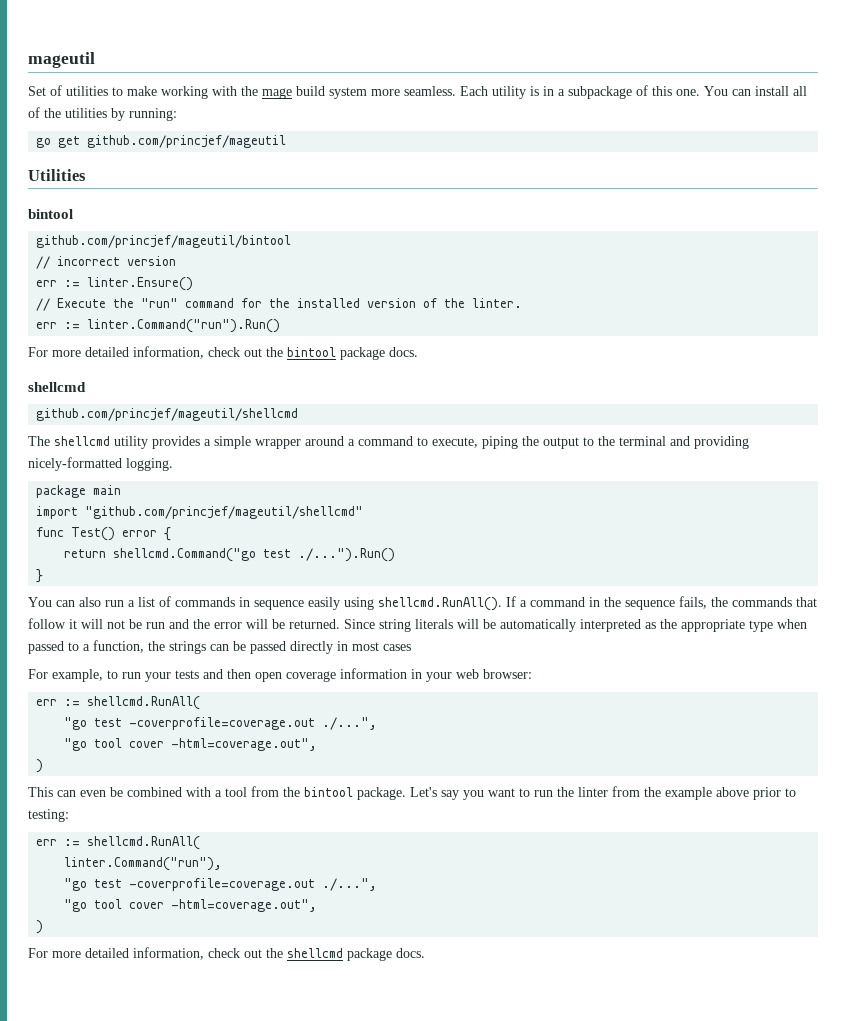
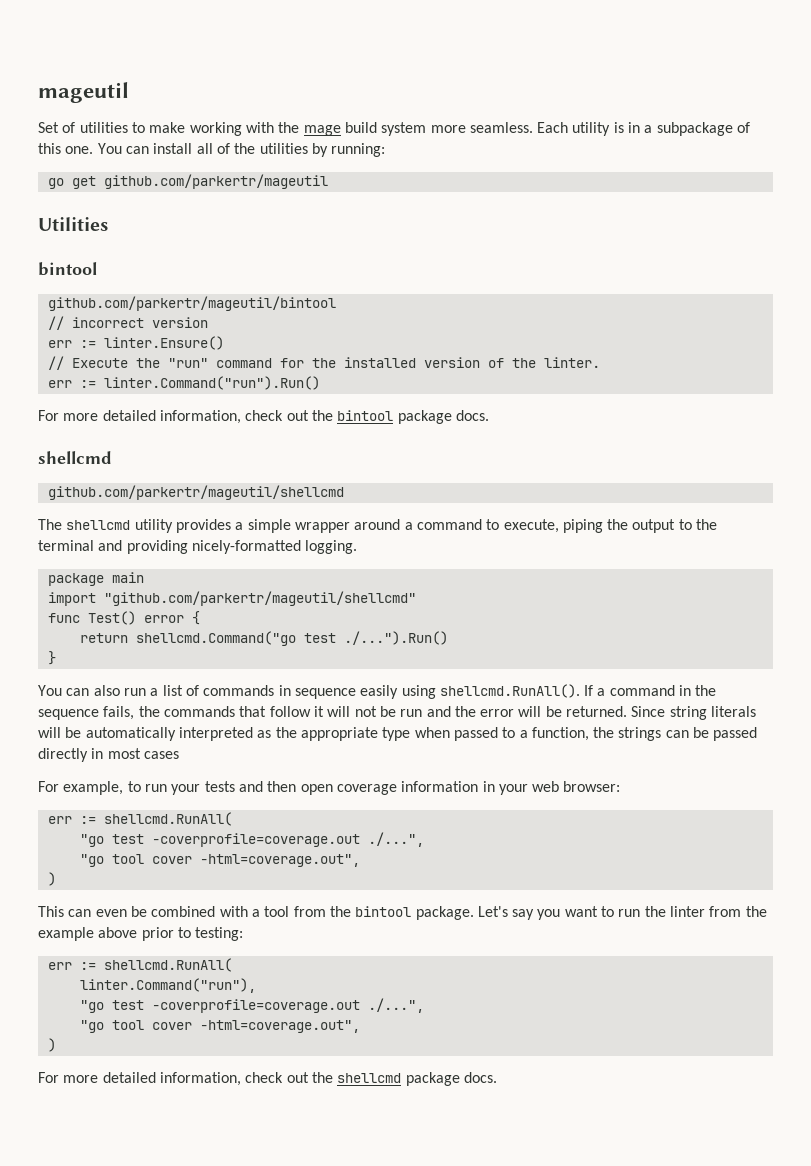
[87,135,287,148] github.com/princjef/mageutil -> [103,174,328,189] github.com/parkertr/mageutil
[36,235,292,248] github.com/princjef/mageutil/bintool -> [47,296,336,311] github.com/parkertr/mageutil/bintool
[36,408,299,421] github.com/princjef/mageutil/shellcmd -> [47,485,344,500] github.com/parkertr/mageutil/shellcmd
[85,506,364,519] "github.com/princjef/mageutil/shellcmd" -> [103,591,416,606] "github.com/parkertr/mageutil/shellcmd"

